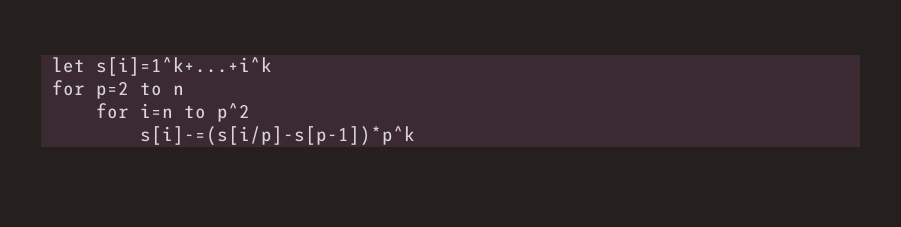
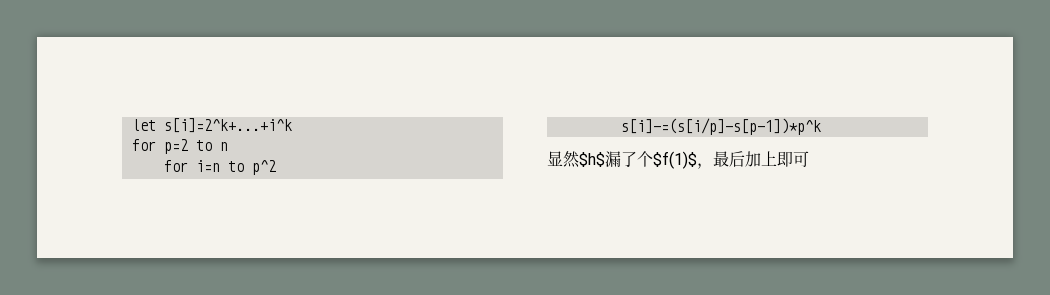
[96,57,273,76] s[i]=1^k+...+i^k -> [163,118,292,133] s[i]=2^k+...+i^k
(416, 136) none -> [547,151,809,169] // 显然$h$漏了个$f(1)$，最后加上即可

